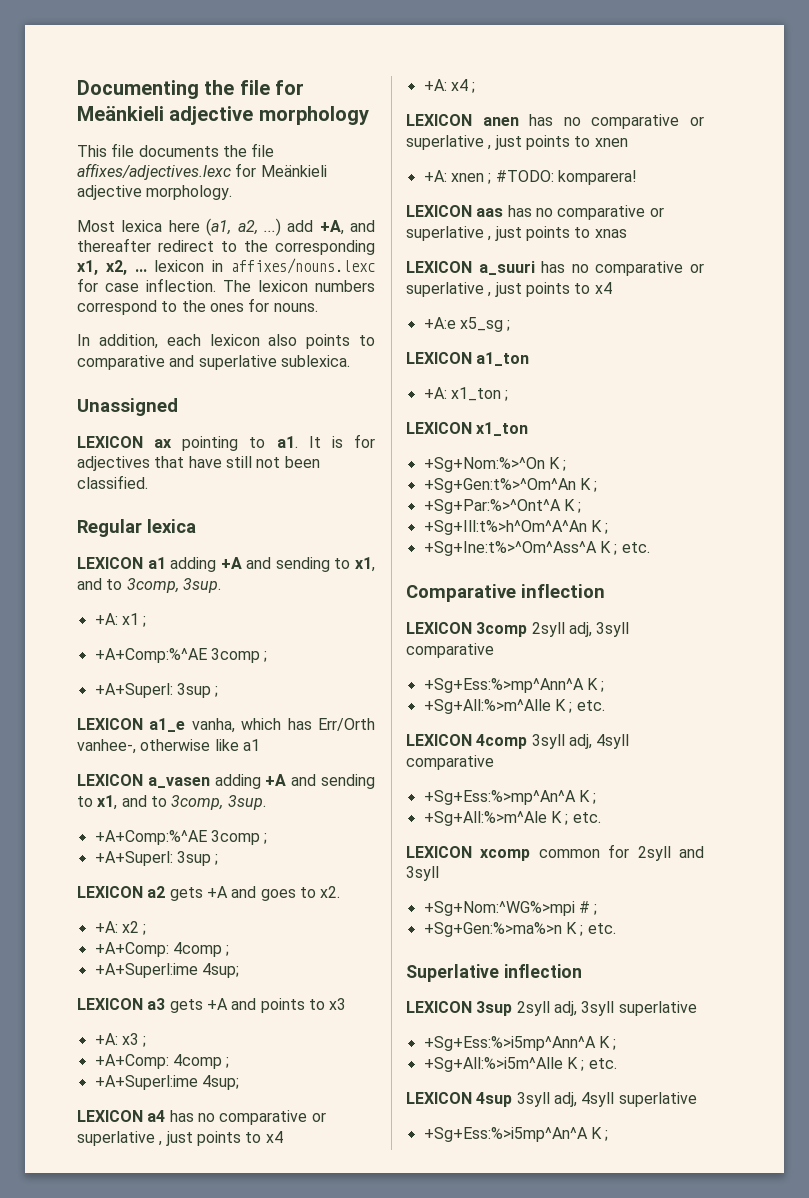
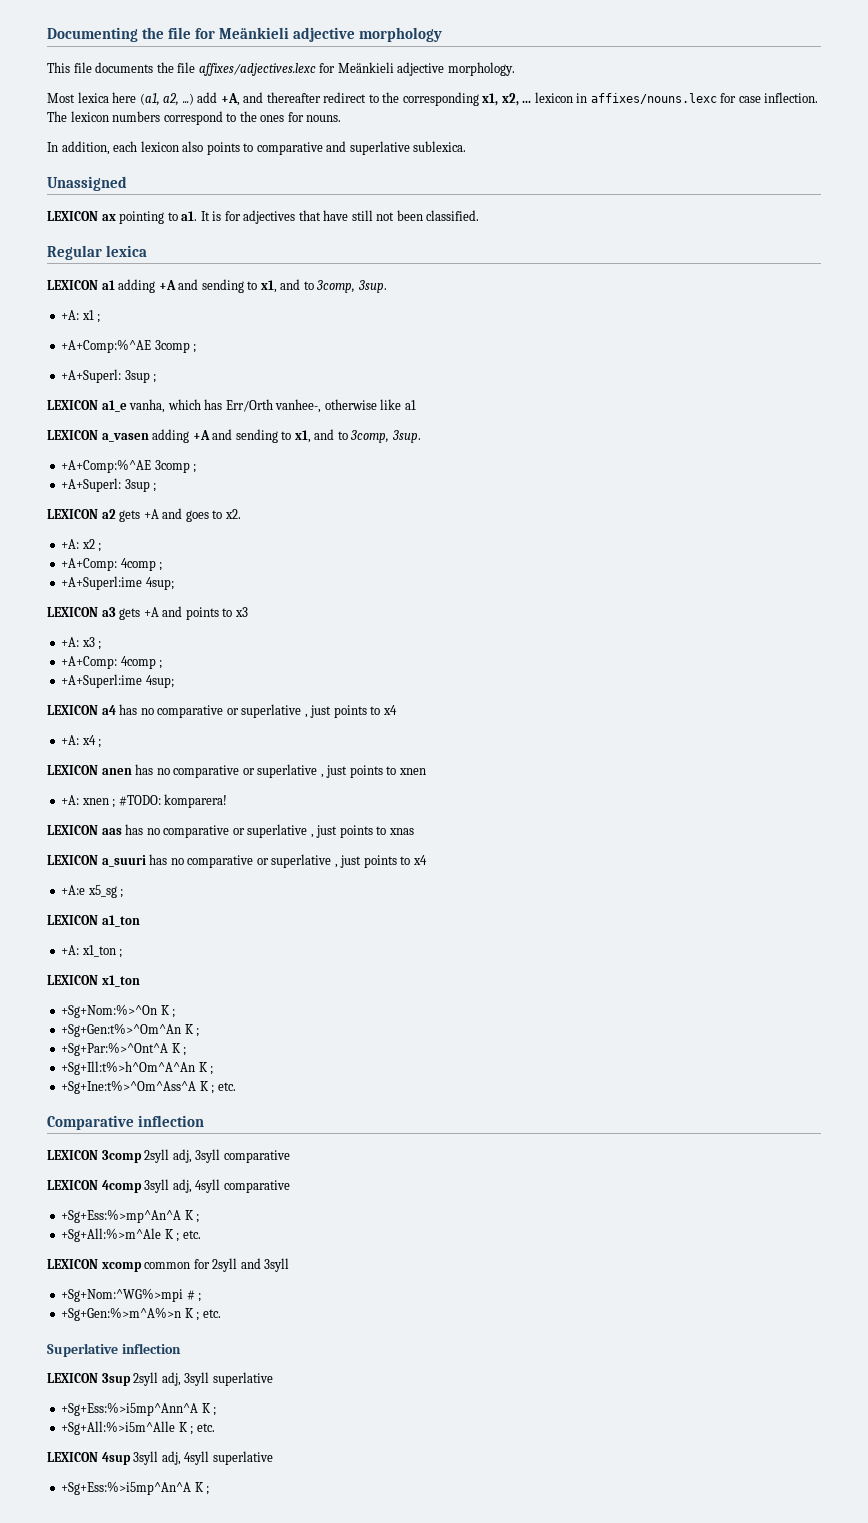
[423,678,605,693] [423,699,605,714] // +Sg+Ess:%>mp^Ann^A K ; // +Sg+All:%>m^Alle K ; etc. -> (290, 1156) none
[423,922,562,937] +Sg+Gen:%>ma%>n -> [61,1307,182,1321] +Sg+Gen:%>m^A%>n

